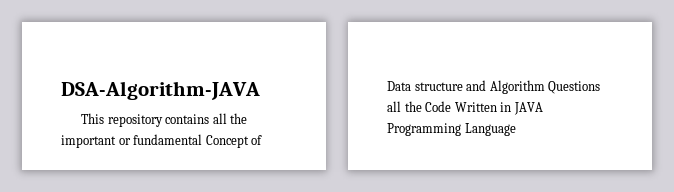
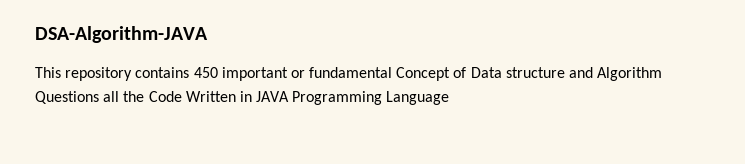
[212,113,248,124] all the -> [193,67,218,78] 450

